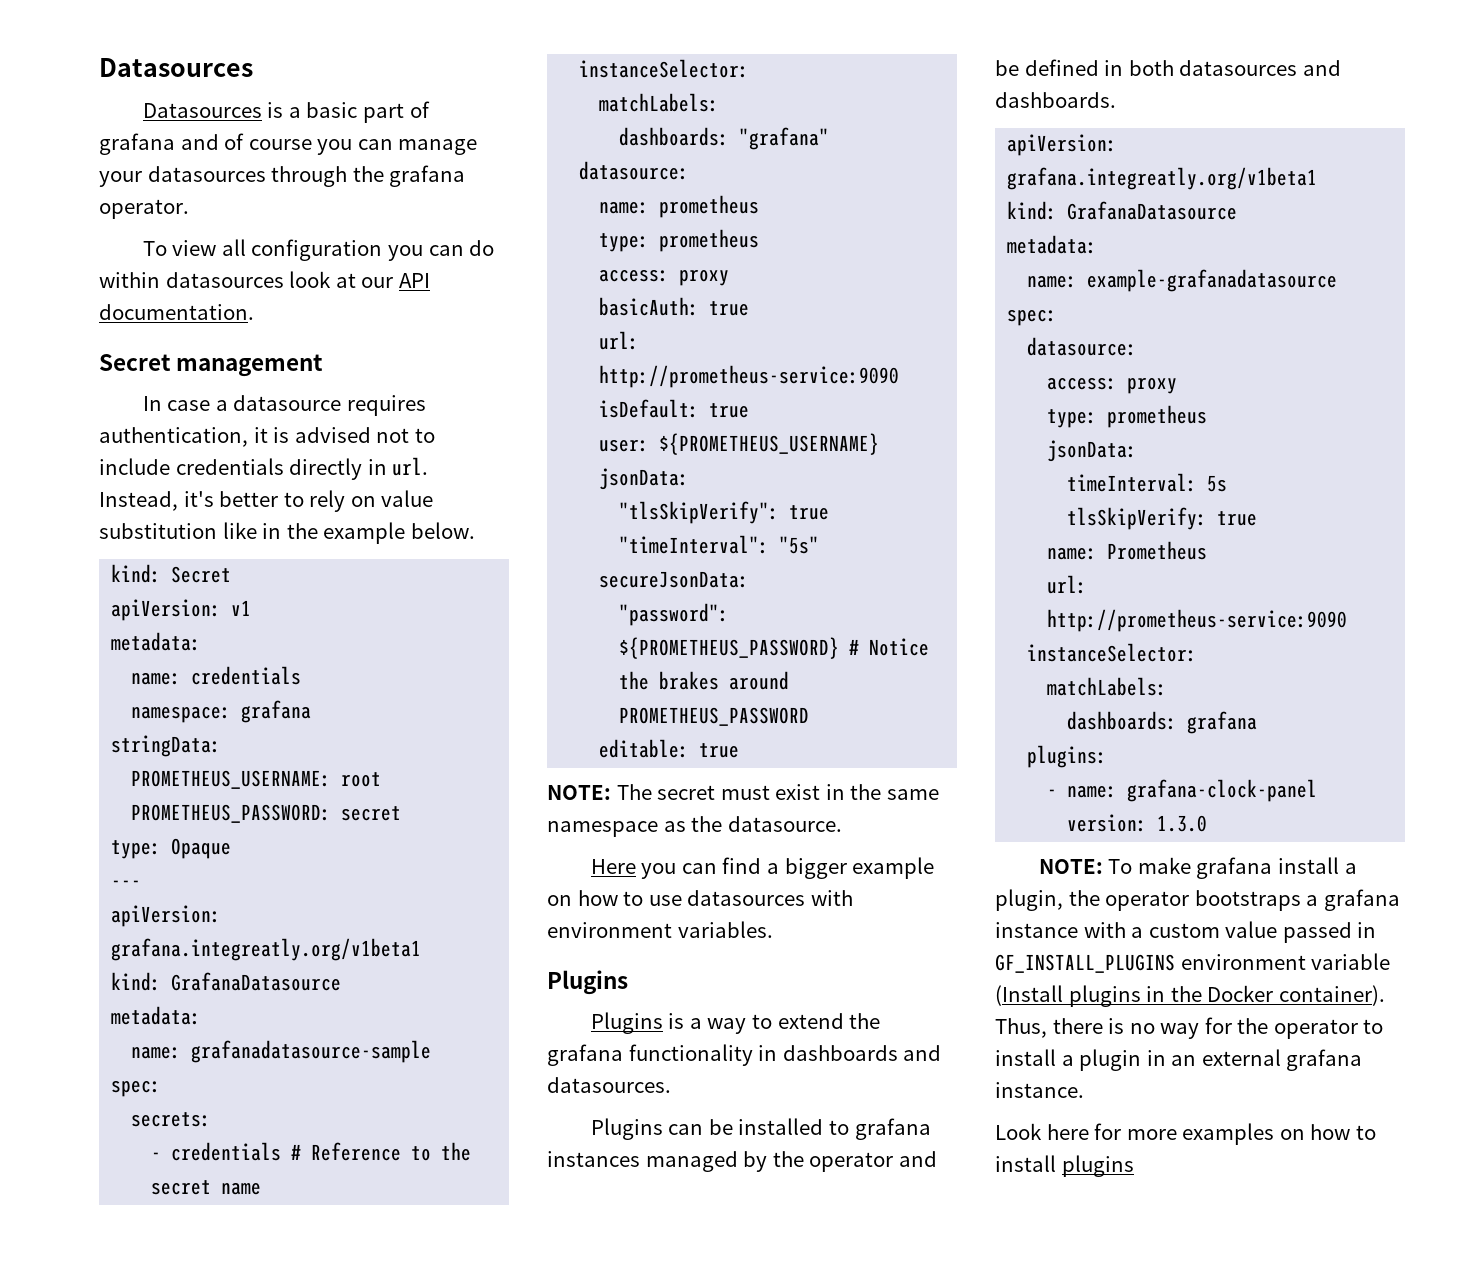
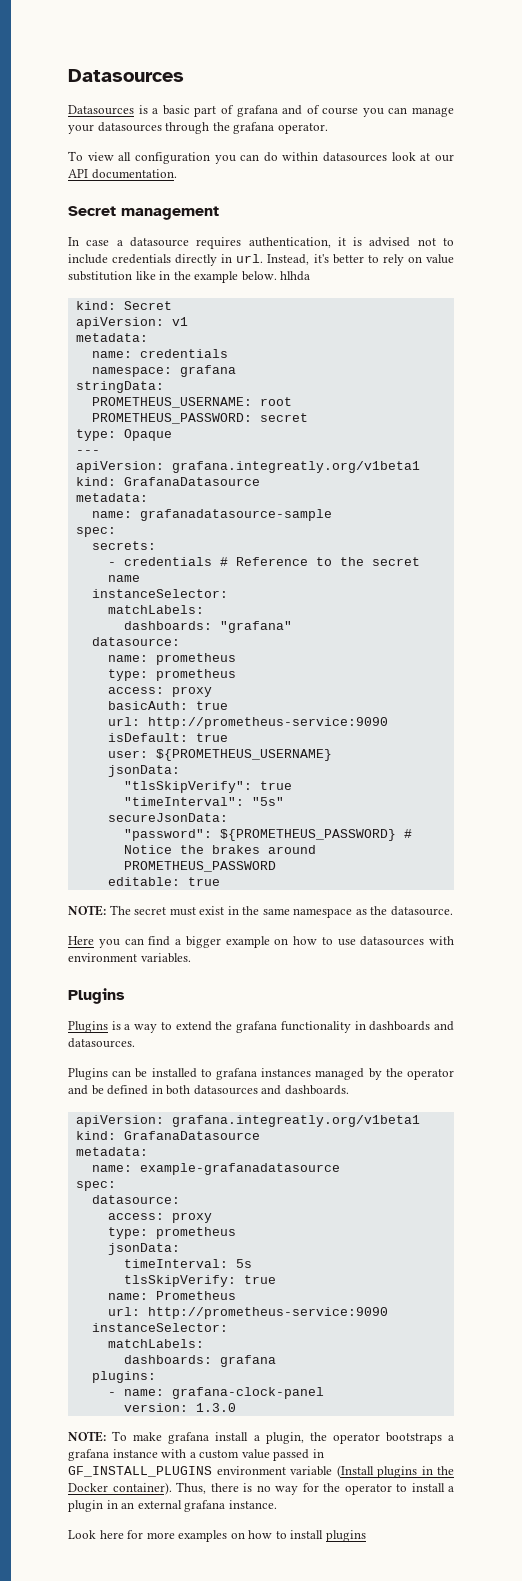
(475, 530) none -> [280,271,311,281] hlhda

